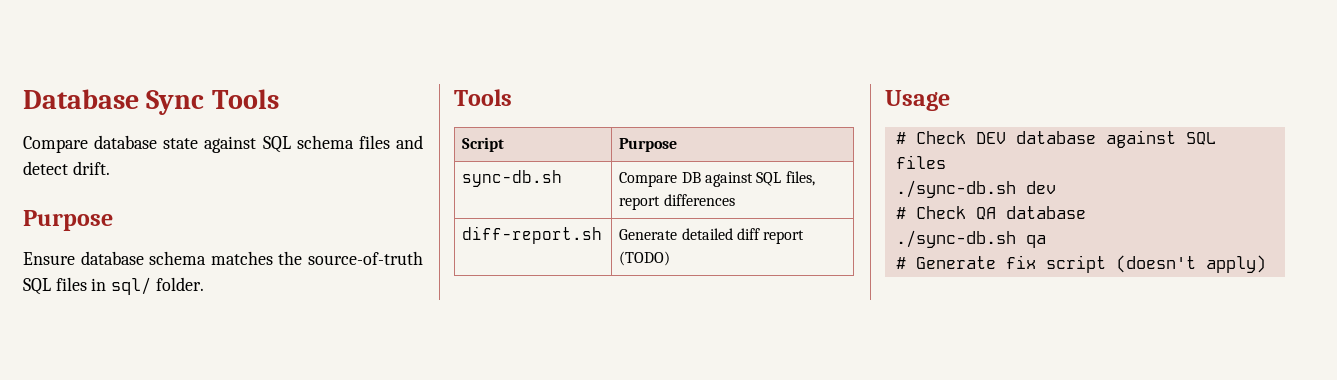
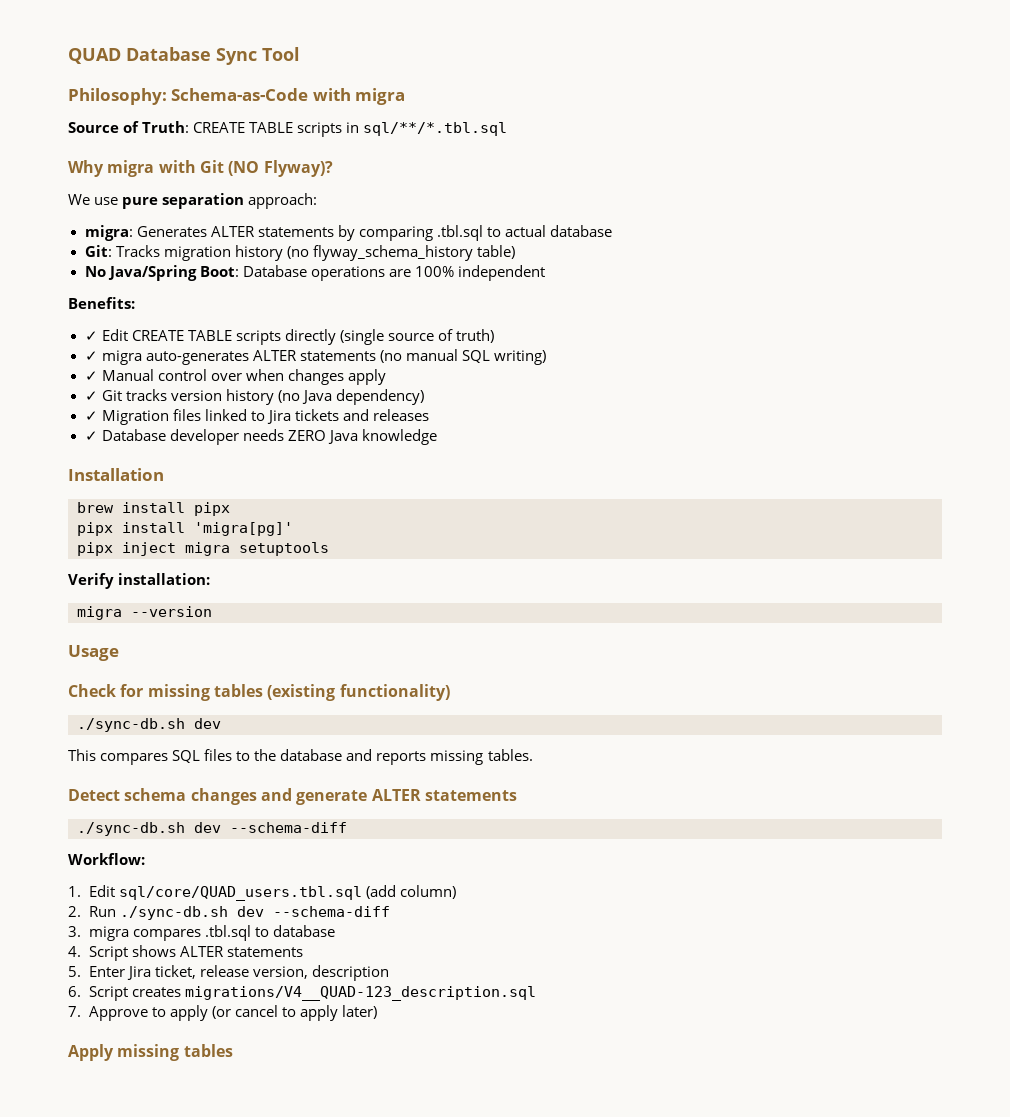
(23, 99) none -> [68,48,121,64] QUAD
[211,89,279,109] [23,135,424,153] [23,161,110,175] [23,210,113,231] [23,251,423,265] [23,277,204,295] [454,89,512,106] [462,137,505,152] [619,138,678,152] [462,170,563,187] [619,171,815,187] [619,194,735,210] [462,226,603,244] [619,228,805,244] [619,251,671,266] [885,90,950,111] [895,130,1216,148] [895,155,946,169] [895,180,1056,198] [895,206,1086,220] [895,230,1046,248] [895,255,1266,273] Tools // Compare database state against SQL schema files and detect drift. // Purpose // Ensure database schema matches the source-of-truth SQL files in sql/ folder. // Tools // Script | Purpose // sync-db.sh | Compare DB against SQL files, report differences // diff-report.sh | Generate detailed diff report (TODO) // Usage // # Check DEV database against SQL files // ./sync-db.sh dev // # Check QA database // ./sync-db.sh qa // # Generate fix script (doesn't apply) -> [262,47,300,61] [68,88,406,105] [68,121,508,137] [68,160,333,177] [68,193,318,209] [84,225,612,241] [84,245,515,261] [84,265,545,281] [68,297,135,309] [84,329,494,345] [84,349,546,365] [84,369,386,385] [84,389,424,405] [84,409,429,425] [84,429,437,445] [68,468,164,481] [77,502,230,516] [77,522,293,536] [77,542,329,556] [68,573,211,589] [77,606,212,620] [68,645,119,661] [68,684,450,701] [77,718,221,732] [68,749,533,765] [68,788,517,805] [77,822,347,836] [68,853,145,865] [68,885,456,901] [68,906,390,920] [68,925,335,941] [68,945,303,961] [68,965,390,981] [68,986,536,1001] [68,1005,378,1021] [68,1044,233,1061] Tool // Philosophy: Schema-as-Code with migra // Source of Truth: CREATE TABLE scripts in sql/**/*.tbl.sql // Why migra with Git (NO Flyway)? // We use pure separation approach: // migra: Generates ALTER statements by comparing .tbl.sql to actual database // Git: Tracks migration history (no flyway_schema_history table) // No Java/Spring Boot: Database operations are 100% independent // Benefits: // ✓ Edit CREATE TABLE scripts directly (single source of truth) // ✓ migra auto-generates ALTER statements (no manual SQL writing) // ✓ Manual control over when changes apply // ✓ Git tracks version history (no Java dependency) // ✓ Migration files linked to Jira tickets and releases // ✓ Database developer needs ZERO Java knowledge // Installation // brew install pipx // pipx install 'migra[pg]' // pipx inject migra setuptools // Verify installation: // migra --version // Usage // Check for missing tables (existing functionality) // ./sync-db.sh dev // This compares SQL files to the database and reports missing tables. // Detect schema changes and generate ALTER statements // ./sync-db.sh dev --schema-diff // Workflow: // 1. Edit sql/core/QUAD_users.tbl.sql (add column) // 2. Run ./sync-db.sh dev --schema-diff // 3. migra compares .tbl.sql to database // 4. Script shows ALTER statements // 5. Enter Jira ticket, release version, description // 6. Script creates migrations/V4__QUAD-123_description.sql // 7. Approve to apply (or cancel to apply later) // Apply missing tables

